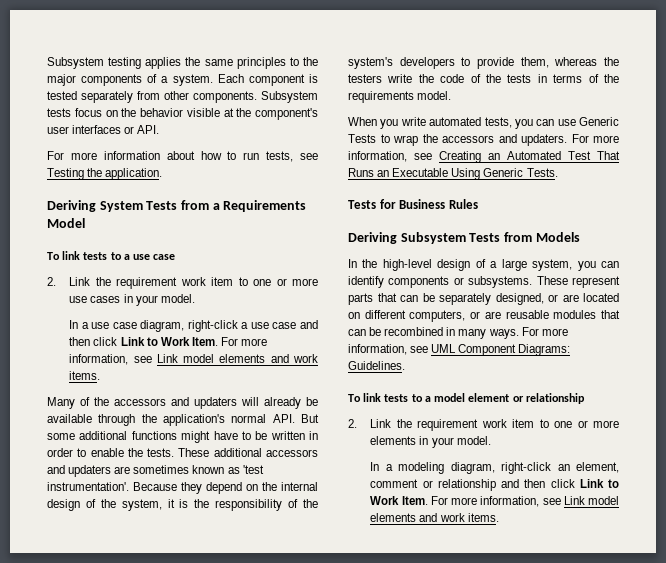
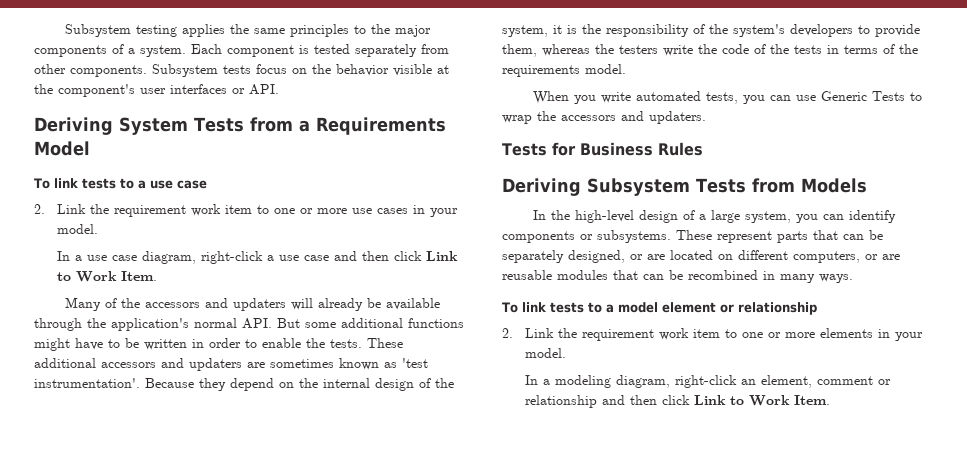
[47,151,318,162] [47,168,163,180] // For more information about how to run tests, see Testing the application. -> (279, 89) none
[220,337,268,346] [69,354,318,365] [69,371,101,380] For more information, see Link model elements and work items. -> (157, 276) none
[571,134,619,143] [348,151,620,163] [348,168,558,180] For more information, see Creating an Automated Test That Runs an Executable Using Generic Tests. -> (706, 117) none
[521,327,568,336] [348,344,571,356] [348,361,405,370] For more information, see UML Component Diagrams: Guidelines. -> (853, 278) none
[430,496,619,507] [370,513,499,522] For more information, see Link model elements and work items. -> (830, 400) none

